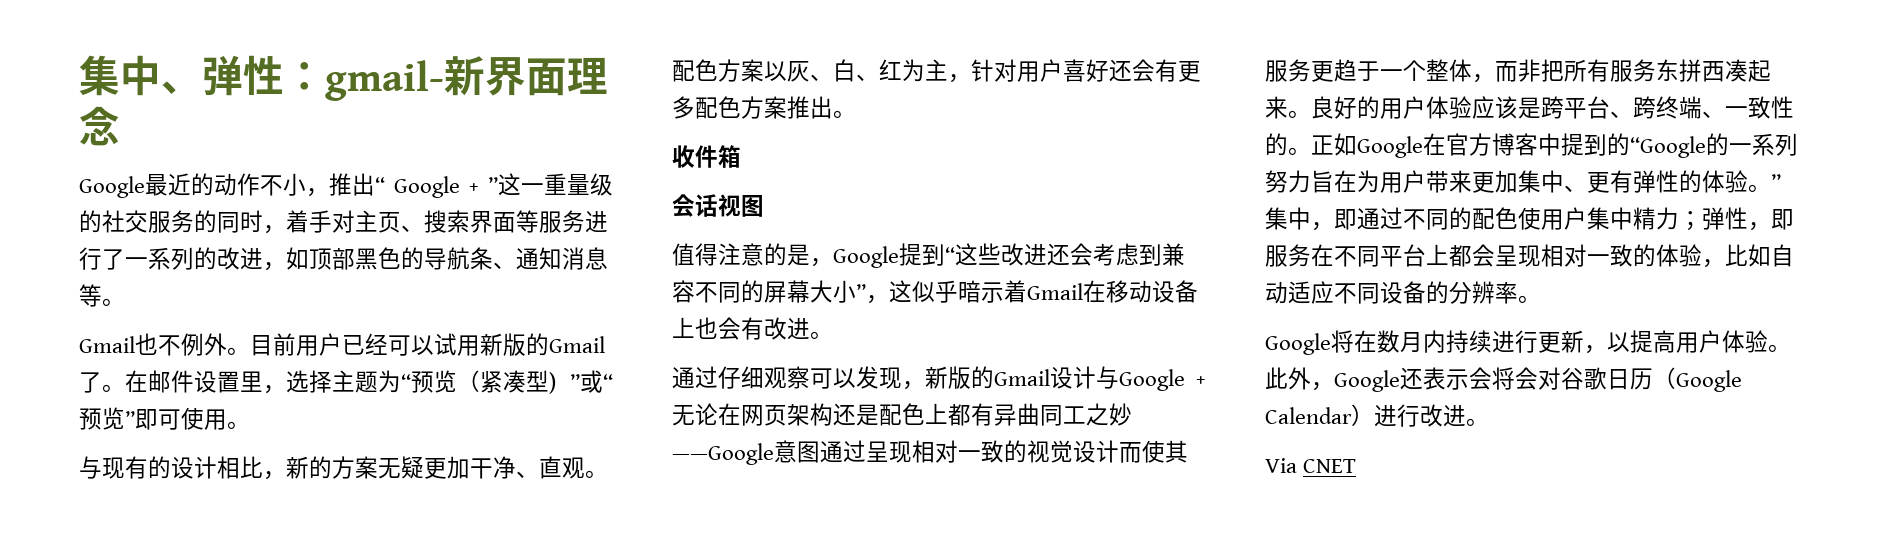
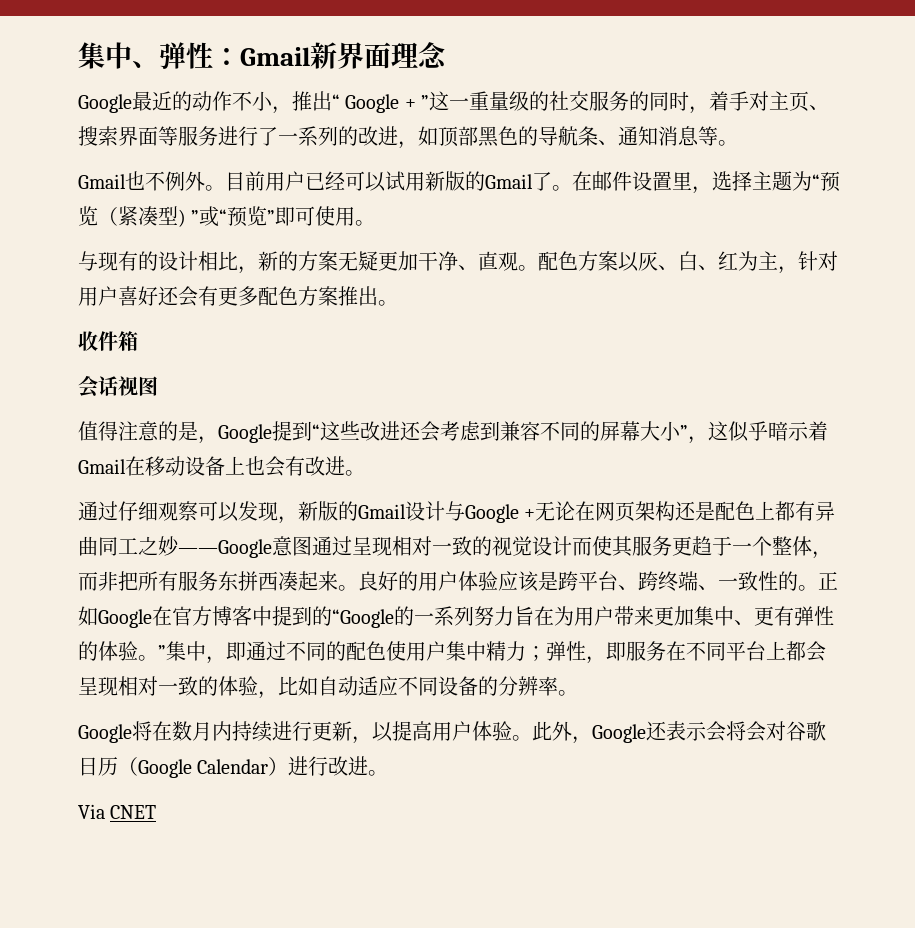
[325,60,444,101] gmail- -> [240,47,310,66] Gmail

